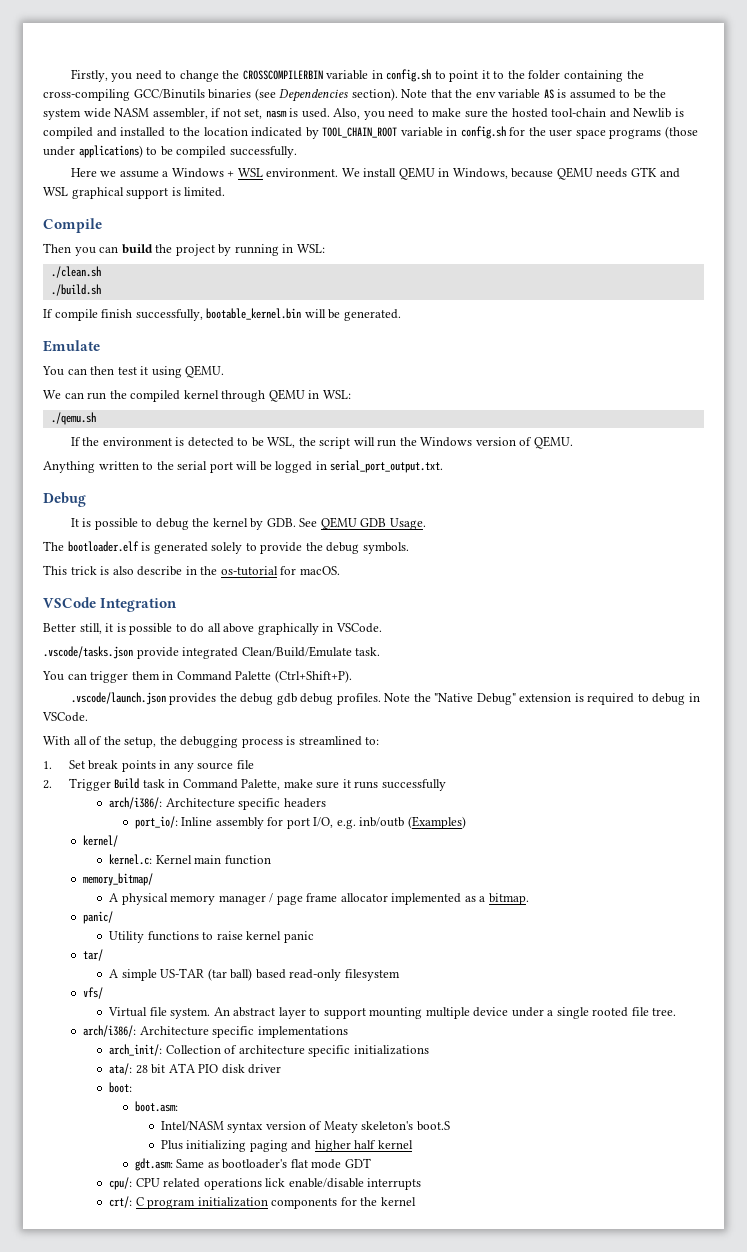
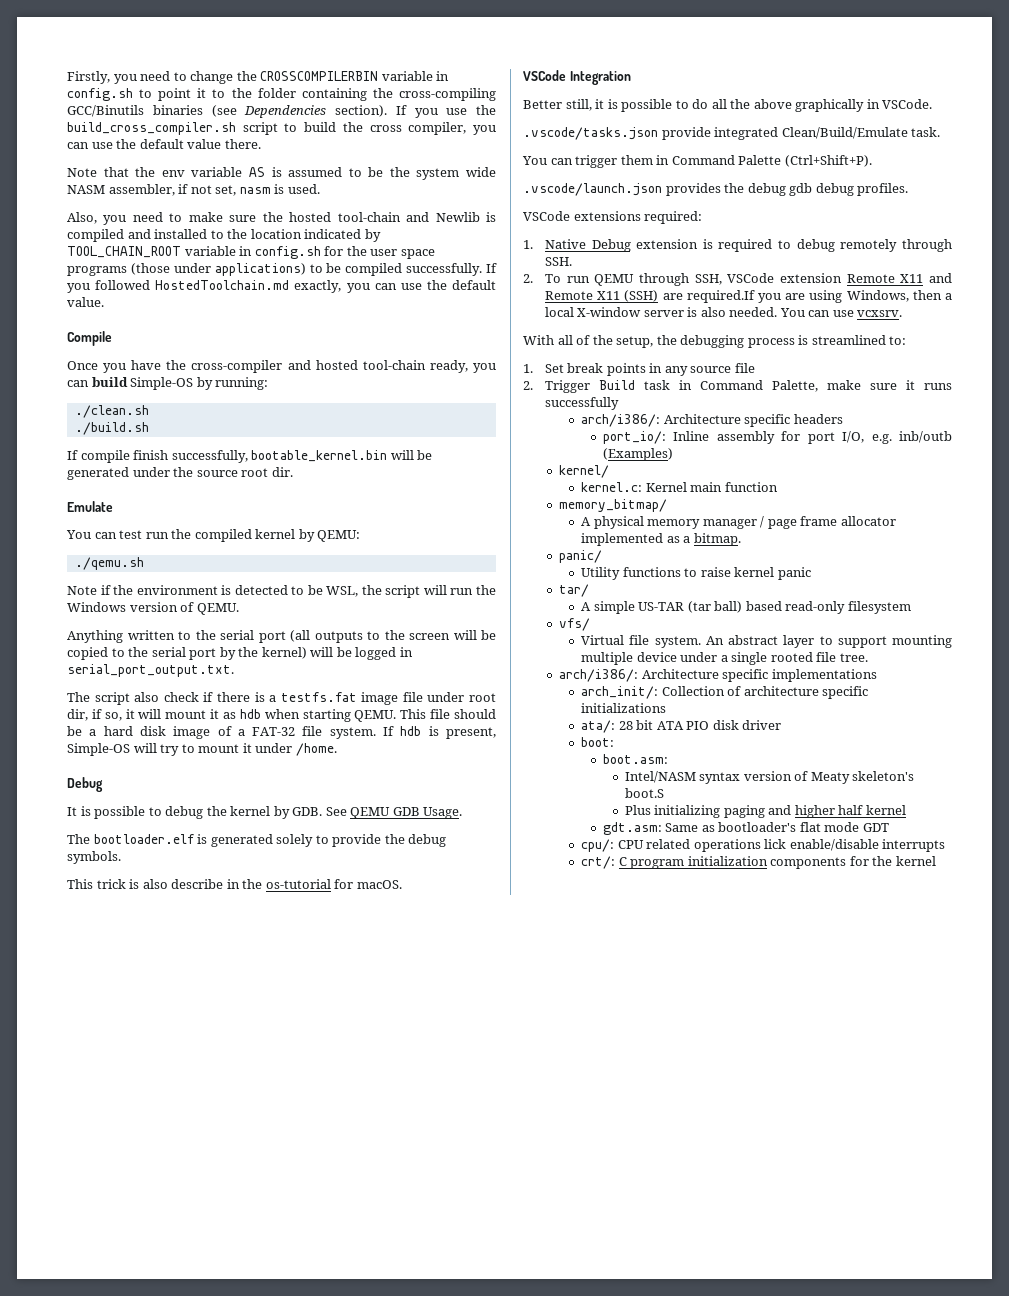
(398, 94) none -> [395,105,496,118] [67,122,497,135] [67,139,261,149] If you use the build_cross_compiler.sh script to build the cross compiler, you can use the default value there. //
(330, 113) none -> (320, 189) //
[70,167,680,180] [43,187,226,199] [43,218,102,233] [43,243,325,256] // Here we assume a Windows + WSL environment. We install QEMU in Windows, because QEMU needs GTK and WSL graphical support is limited. // Compile // Then you can build the project by running in WSL: -> [486,263,497,273] [67,280,496,293] [67,297,104,307] [67,331,112,346] [67,360,496,373] [67,377,269,390] If you followed HostedToolchain.md exactly, you can use the default value. // Compile // Once you have the cross-compiler and hosted tool-chain ready, you can build Simple-OS by running:
[343,309,401,321] [43,340,100,352] [42,365,225,378] [43,389,351,402] generated. // Emulate // You can then test it using QEMU. // We can run the compiled kernel through QEMU in WSL: -> [67,467,293,480] [67,501,113,512] [66,529,361,542] generated under the source root dir. // Emulate // You can test run the compiled kernel by QEMU:
[70,437,81,446] If -> [67,585,111,595] Note if
(233, 467) none -> [290,630,496,643] [67,647,307,660] (all outputs to the screen will be copied to the serial port by the kernel)
(444, 466) none -> [67,692,496,705] [67,709,496,722] [67,726,497,739] [67,743,337,756] // The script also check if there is a testfs.fat image file under root dir, if so, it will mount it as hdb when starting QEMU. This file should be a hard disk image of a FAT-32 file system. If hdb is present, Simple-OS will try to mount it under /home.
(221, 627) none -> [730,99,751,109] the
[384,693,516,705] Note the "Native Debug" -> [523,211,703,224] [523,239,631,252] // VSCode extensions required: // 1. Native Debug
[688,693,700,702] [42,712,88,722] in VSCode. -> [840,239,952,252] [544,257,572,266] [523,273,952,286] [544,290,952,303] [544,307,903,317] remotely through SSH. // 2. To run QEMU through SSH, VSCode extension Remote X11 and Remote X11 (SSH) are required.If you are using Windows, then a local X-window server is also needed. You can use vcxsrv.

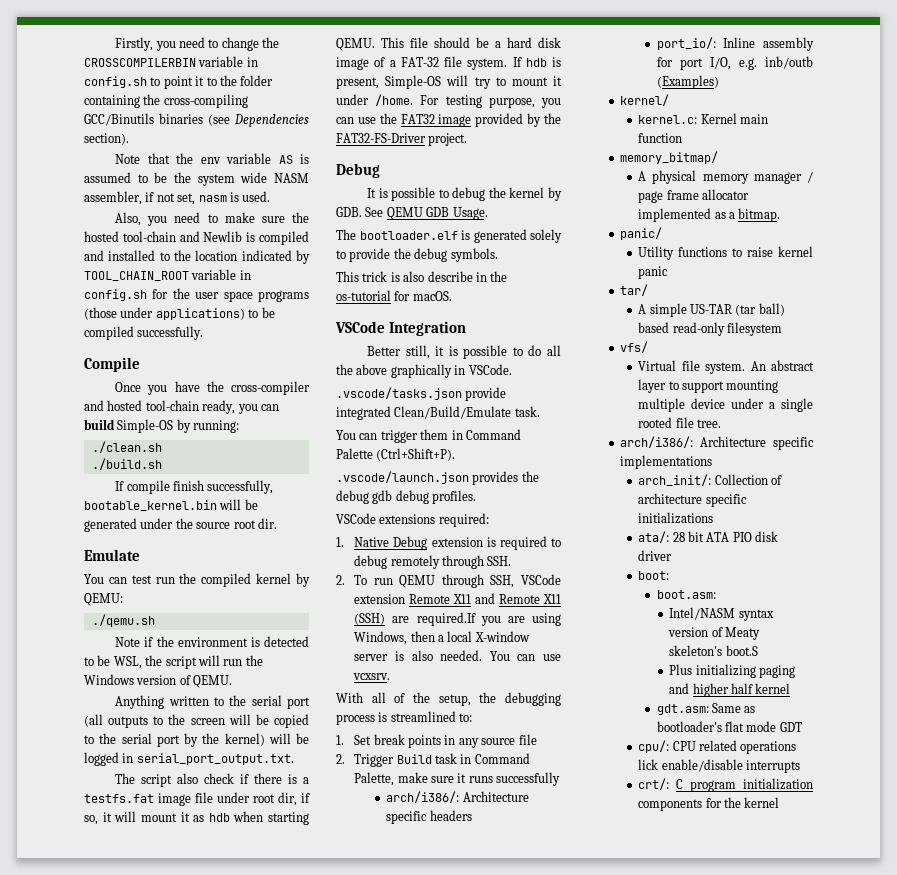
[395,105,496,118] [67,122,497,135] [67,139,261,149] If you use the build_cross_compiler.sh script to build the cross compiler, you can use the default value there. -> (129, 139) none
[486,263,497,273] [67,280,496,293] [67,297,104,307] If you followed HostedToolchain.md exactly, you can use the default value. -> (204, 333) none
(337, 749) none -> [420,95,561,108] [336,113,561,127] [336,133,468,146] For testing purpose, you can use the FAT32 image provided by the FAT32-FS-Driver project.

